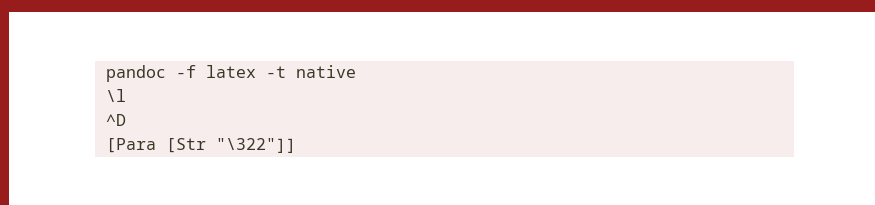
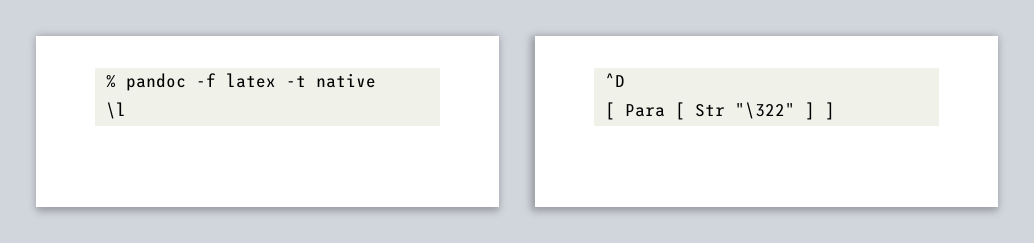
(105, 73) none -> [106,75,117,88] %
[105,138,296,153] [Para [Str "\322"]] -> [605,102,836,120] [ Para [ Str "\322" ] ]

